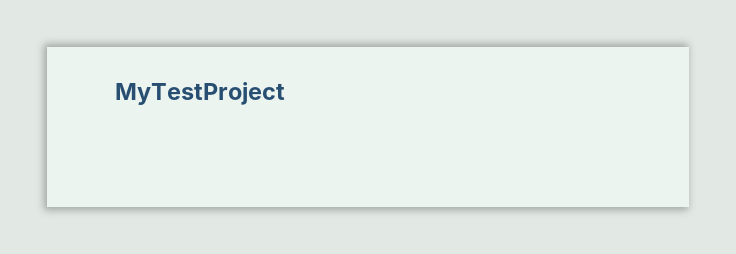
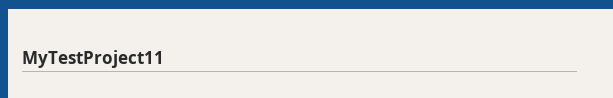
[115,82,285,105] MyTestProject -> [22,50,164,68] MyTestProject11

